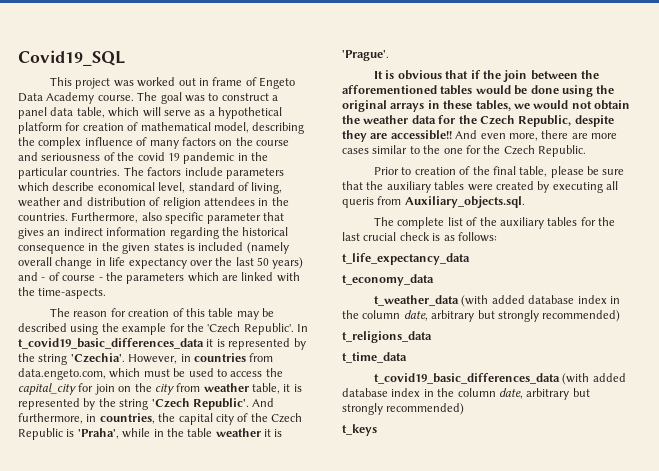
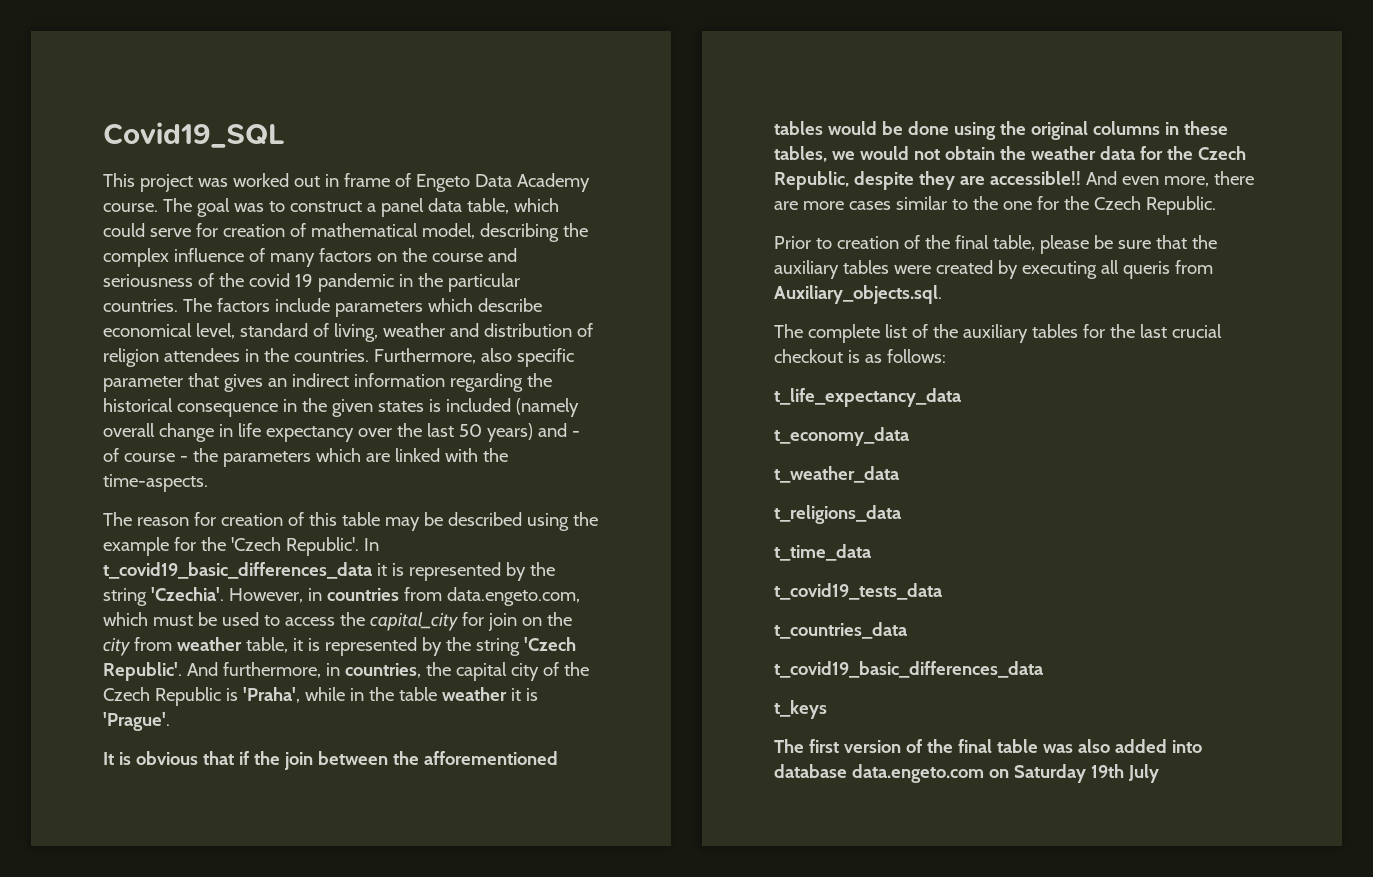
[142,107,282,119] [18,122,62,134] will serve as a hypothetical platform -> [103,223,191,237] could serve
[390,103,425,112] arrays -> [1092,121,1160,135] columns
[399,232,430,241] check -> [774,349,843,363] checkout
[461,295,620,307] [342,310,621,322] (with added database index in the column date, arbitrary but strongly recommended) -> (899, 474) none
[374,373,626,385] [342,388,590,400] [342,403,465,415] [342,424,377,436] // t_covid19_basic_differences_data (with added database index in the column date, arbitrary but strongly recommended) // t_keys -> [774,583,942,600] [774,622,907,639] [774,661,1043,678] [774,700,827,719] [774,739,1202,753] [774,764,1159,783] // t_covid19_tests_data // t_countries_data // t_covid19_basic_differences_data // t_keys // The first version of the final table was also added into database data.engeto.com on Saturday 19th July

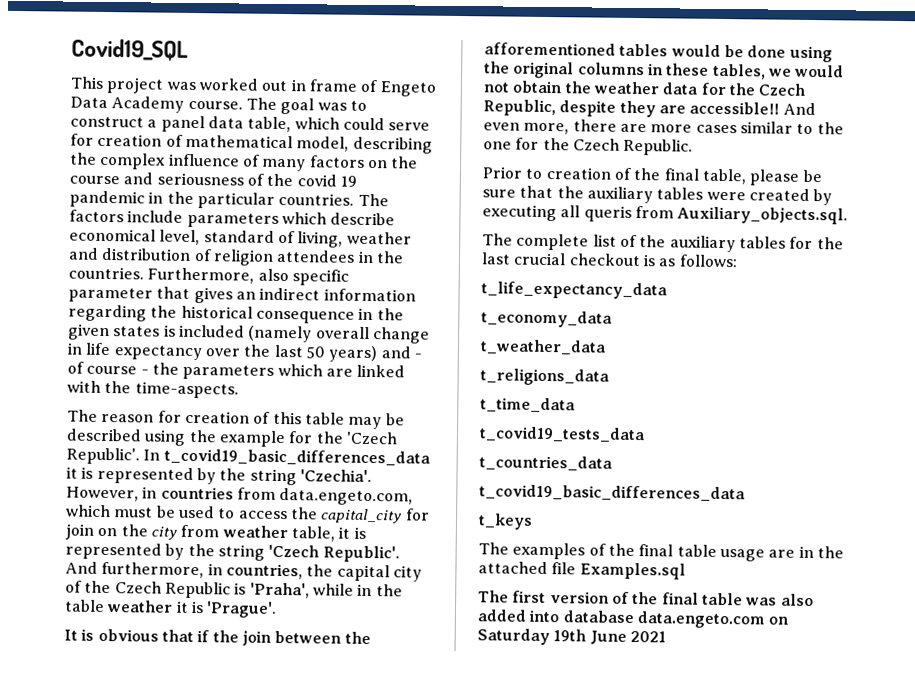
(827, 709) none -> [478,542,844,562] [478,561,686,580] // The examples of the final table usage are in the attached file Examples.sql
[1127,764,1159,783] July -> [589,630,666,645] June 2021

